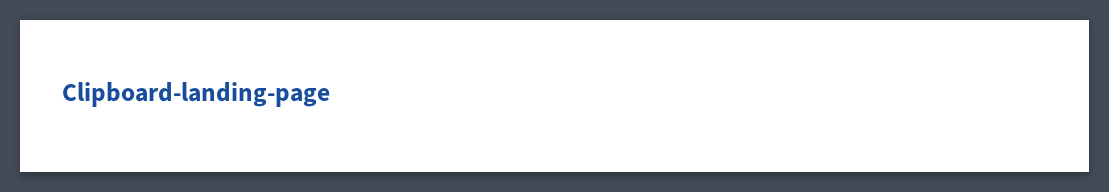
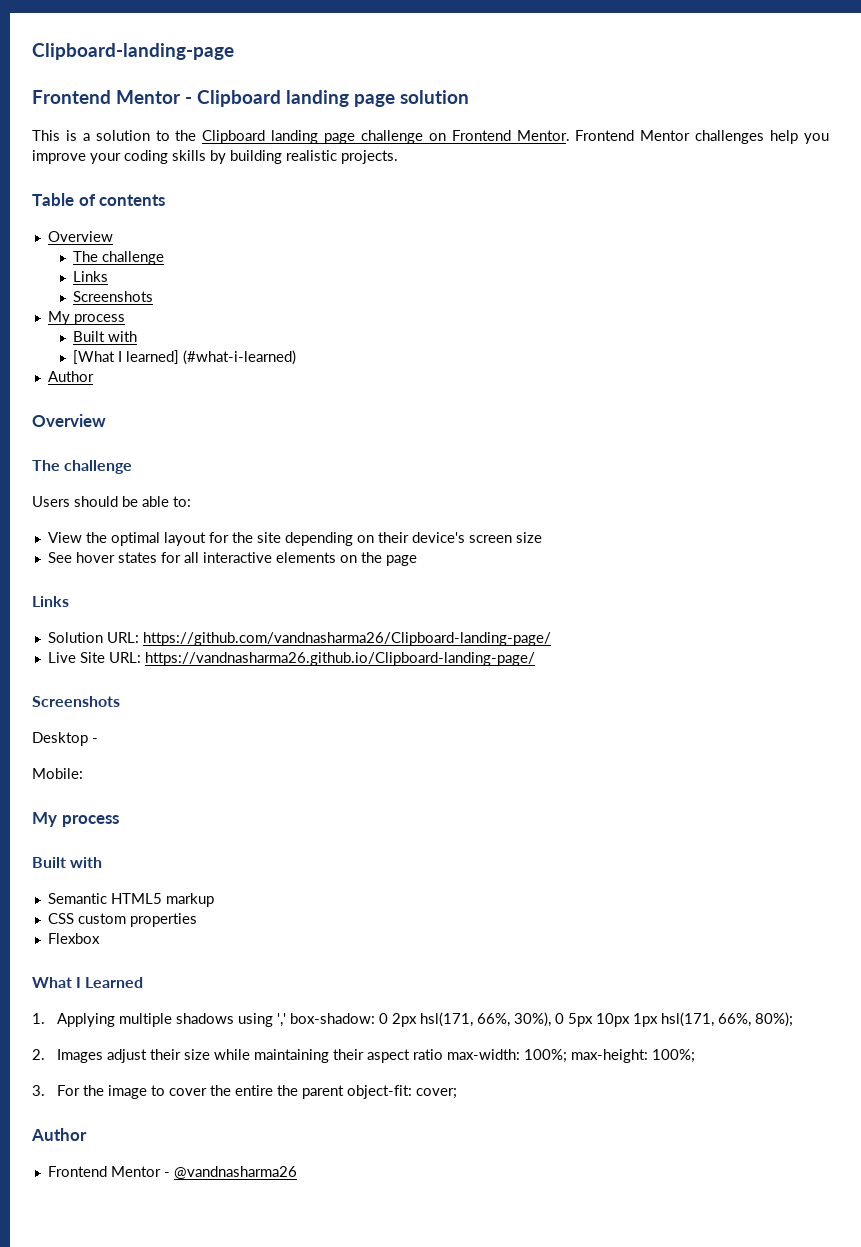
(330, 94) none -> [32,90,469,107] [32,130,829,144] [32,150,398,164] [32,193,166,206] [47,231,113,242] [72,251,164,265] [72,271,108,282] [72,291,153,302] [47,311,125,325] [72,331,137,342] [72,350,296,365] [47,371,94,382] [32,414,106,427] [32,460,133,474] [32,496,191,507] [47,532,542,546] [47,552,417,566] [32,596,69,607] [47,632,551,646] [47,652,535,666] [32,696,120,707] [32,732,98,746] [32,768,83,779] [32,812,119,827] [32,857,103,868] [47,893,214,907] [47,913,197,927] [47,933,100,944] [32,977,144,988] [32,1012,793,1027] [32,1049,695,1063] [32,1085,457,1099] [31,1128,87,1141] [47,1166,297,1179] // Frontend Mentor - Clipboard landing page solution // This is a solution to the Clipboard landing page challenge on Frontend Mentor. Frontend Mentor challenges help you improve your coding skills by building realistic projects. // Table of contents // Overview // The challenge // Links // Screenshots // My process // Built with // [What I learned] (#what-i-learned) // Author // Overview // The challenge // Users should be able to: // View the optimal layout for the site depending on their device's screen size // See hover states for all interactive elements on the page // Links // Solution URL: https://github.com/vandnasharma26/Clipboard-landing-page/ // Live Site URL: https://vandnasharma26.github.io/Clipboard-landing-page/ // Screenshots // Desktop - // Mobile: // My process // Built with // Semantic HTML5 markup // CSS custom properties // Flexbox // What I Learned // 1. Applying multiple shadows using ',' box-shadow: 0 2px hsl(171, 66%, 30%), 0 5px 10px 1px hsl(171, 66%, 80%); // 2. Images adjust their size while maintaining their aspect ratio max-width: 100%; max-height: 100%; // 3. For the image to cover the entire the parent object-fit: cover; // Author // Frontend Mentor - @vandnasharma26

